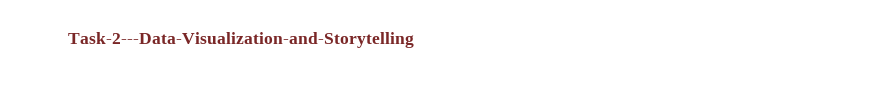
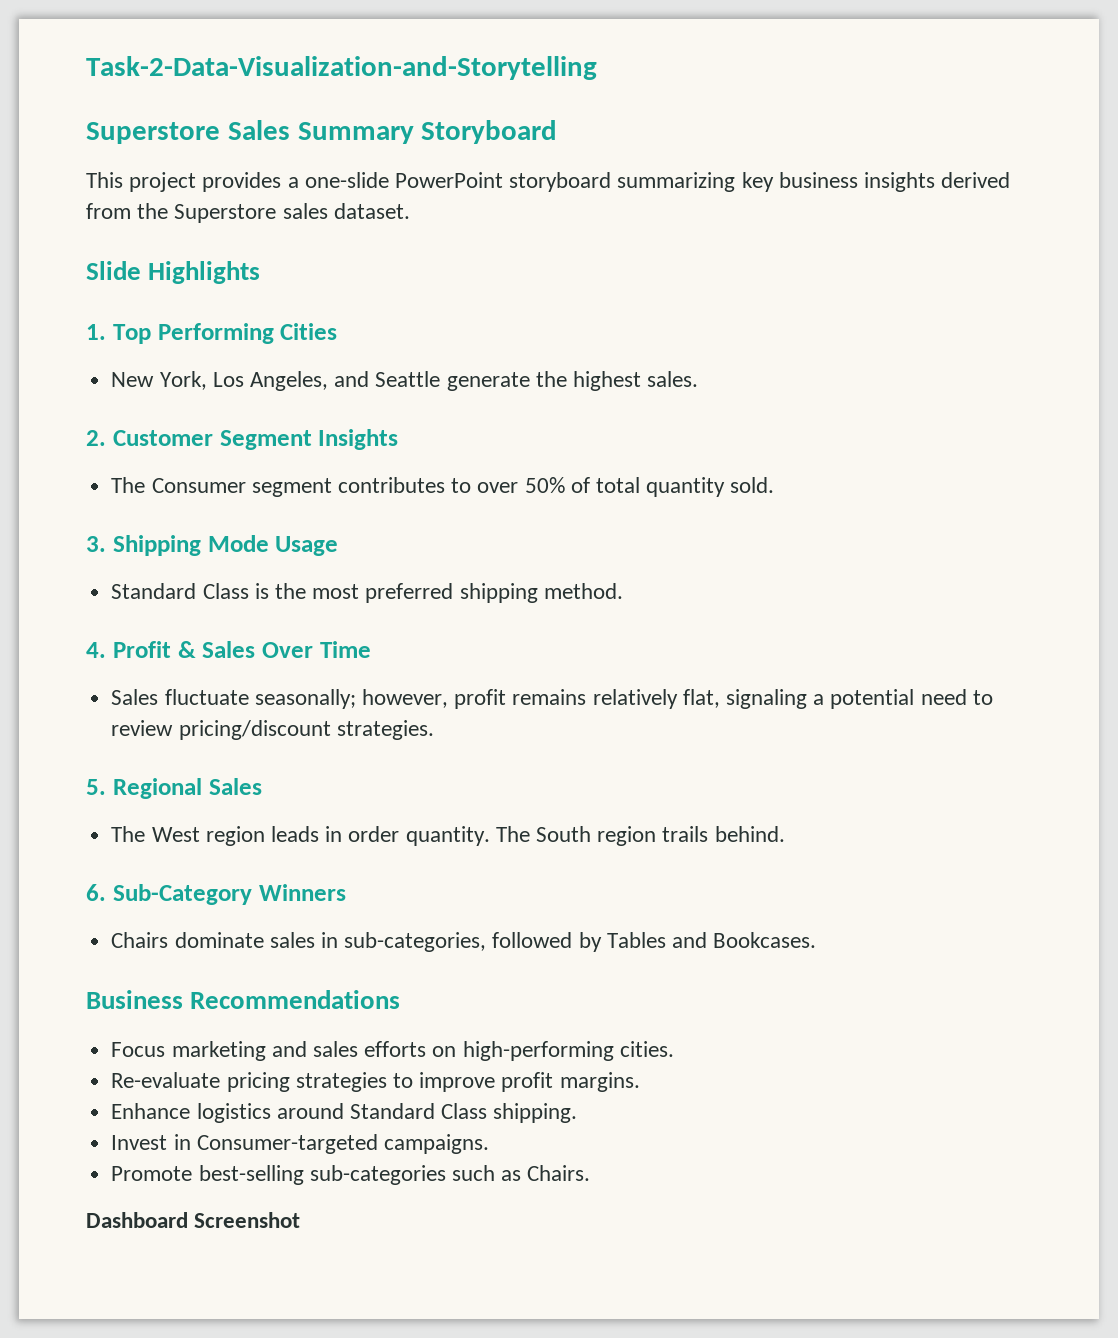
[68,32,414,48] Task-2---Data-Visualization-and-Storytelling -> [86,56,597,80] [86,120,558,144] [86,172,1011,192] [86,203,410,223] [86,261,261,284] [86,323,338,344] [111,371,699,391] [86,429,399,450] [111,477,775,497] [86,535,339,556] [111,583,623,603] [86,641,371,658] [111,689,993,709] [111,720,434,740] [86,778,262,799] [111,826,785,846] [86,884,346,905] [111,932,817,952] [86,990,401,1009] [111,1041,674,1061] [111,1072,640,1092] [111,1103,578,1123] [111,1134,489,1154] [111,1165,591,1185] [86,1212,301,1228] Task-2-Data-Visualization-and-Storytelling // Superstore Sales Summary Storyboard // This project provides a one-slide PowerPoint storyboard summarizing key business insights derived from the Superstore sales dataset. // Slide Highlights // 1. Top Performing Cities // New York, Los Angeles, and Seattle generate the highest sales. // 2. Customer Segment Insights // The Consumer segment contributes to over 50% of total quantity sold. // 3. Shipping Mode Usage // Standard Class is the most preferred shipping method. // 4. Profit & Sales Over Time // Sales fluctuate seasonally; however, profit remains relatively flat, signaling a potential need to review pricing/discount strategies. // 5. Regional Sales // The West region leads in order quantity. The South region trails behind. // 6. Sub-Category Winners // Chairs dominate sales in sub-categories, followed by Tables and Bookcases. // Business Recommendations // Focus marketing and sales efforts on high-performing cities. // Re-evaluate pricing strategies to improve profit margins. // Enhance logistics around Standard Class shipping. // Invest in Consumer-targeted campaigns. // Promote best-selling sub-categories such as Chairs. // Dashboard Screenshot

